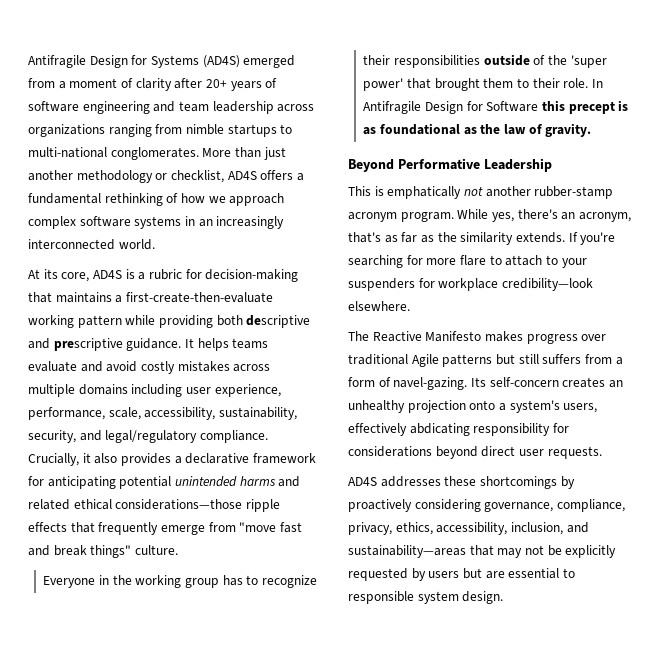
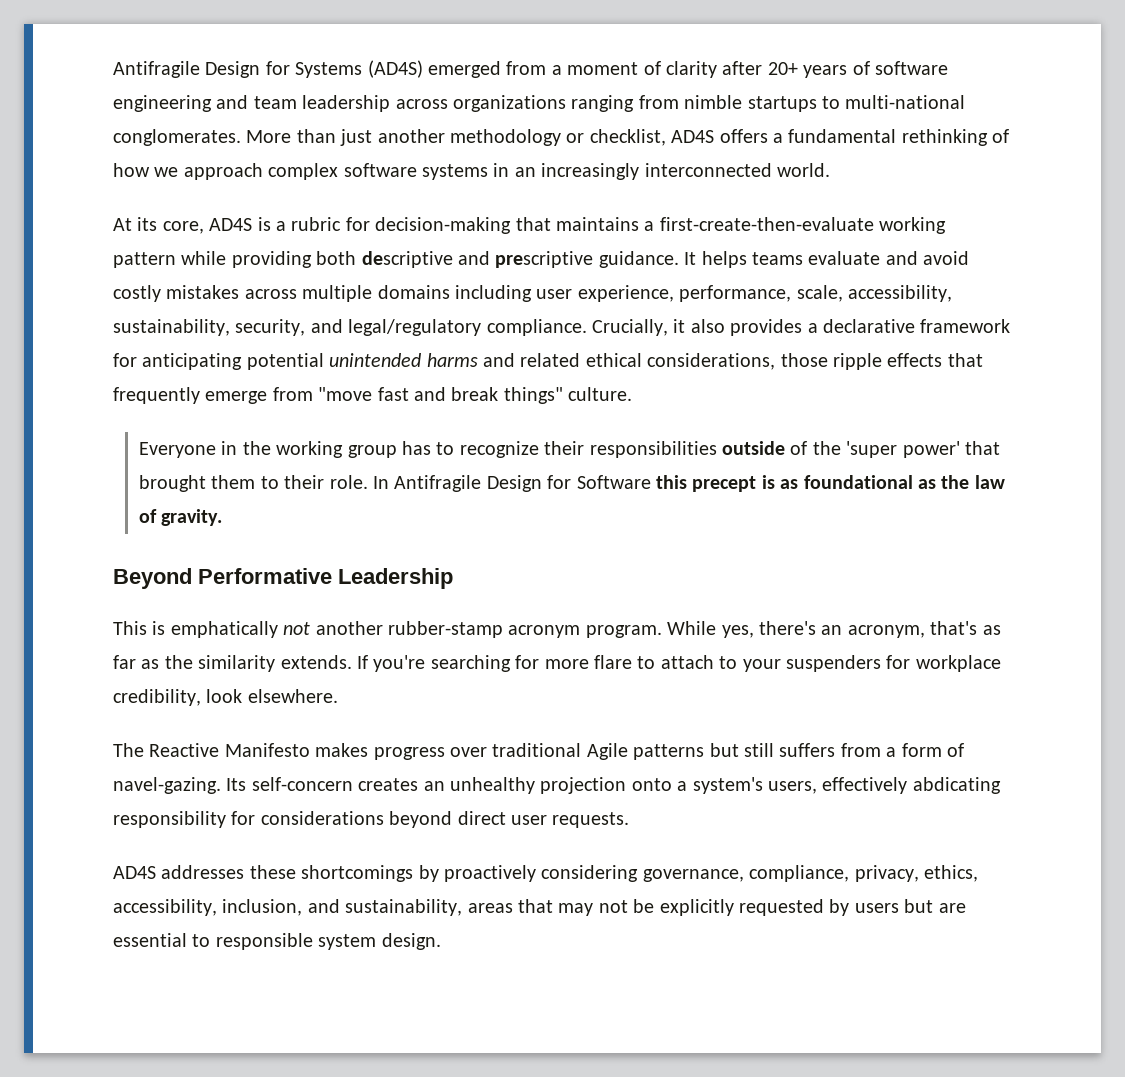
[115,499,243,510] considerations—those -> [647,353,828,370] considerations, those
[501,278,593,291] credibility—look -> [113,689,243,706] credibility, look
[348,545,466,558] sustainability—areas -> [345,899,513,916] sustainability, areas

